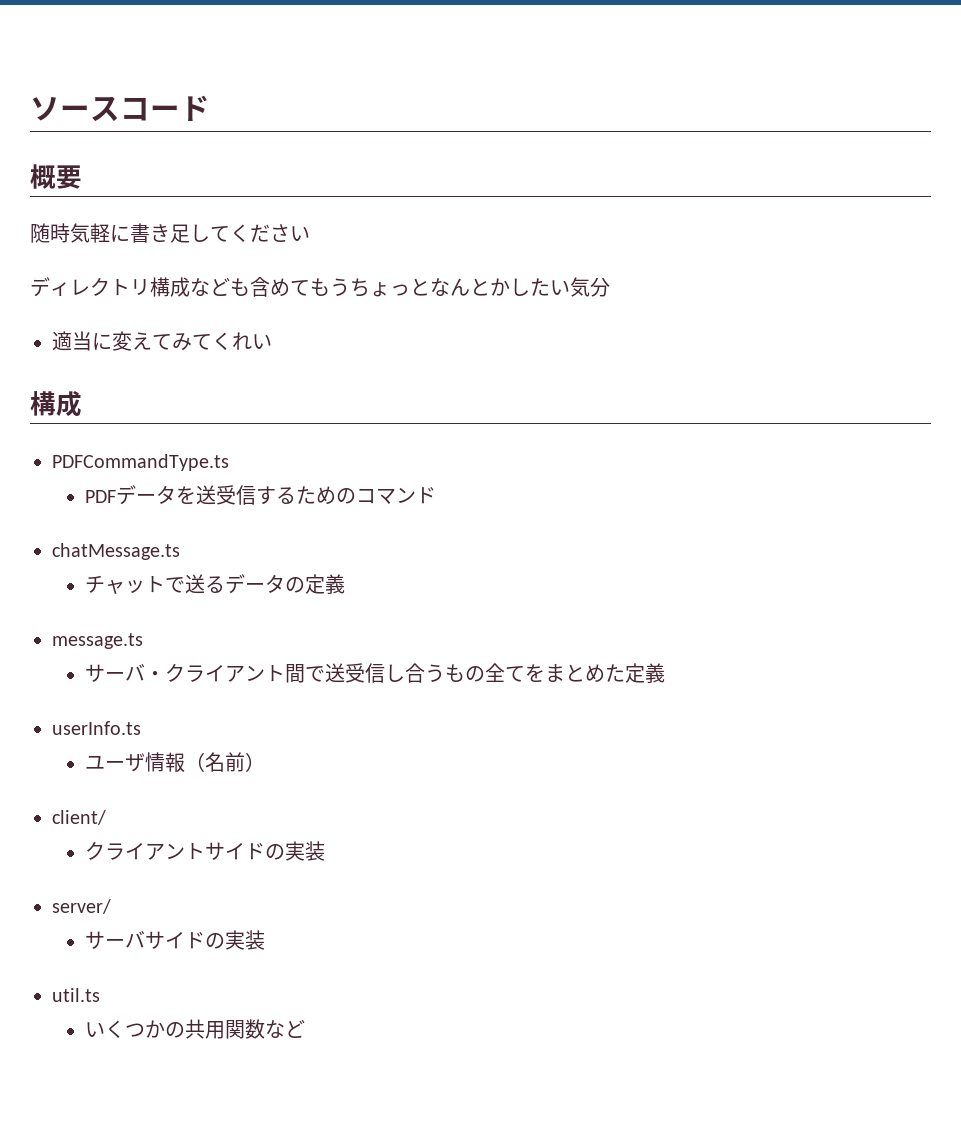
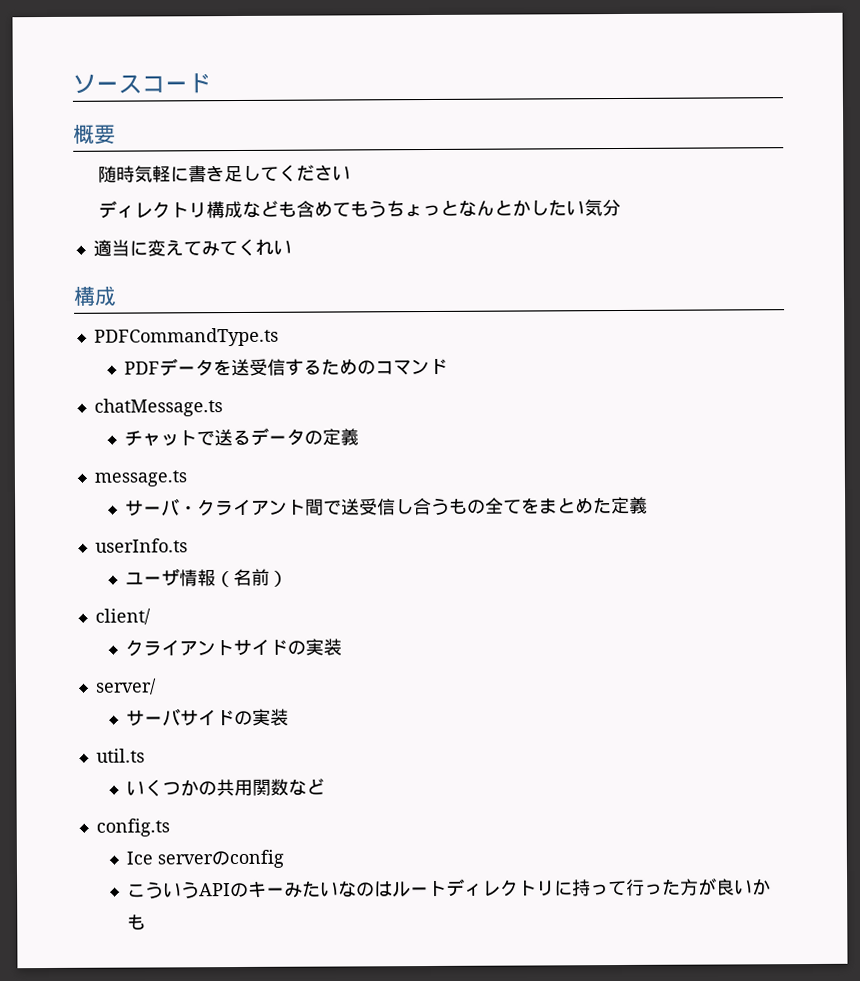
(306, 1028) none -> [95,818,170,837] [126,849,285,869] [127,877,772,899] [127,914,147,930] // config.ts // Ice serverのconfig // こういうAPIのキーみたいなのはルートディレクトリに持って行った方が良いかも

